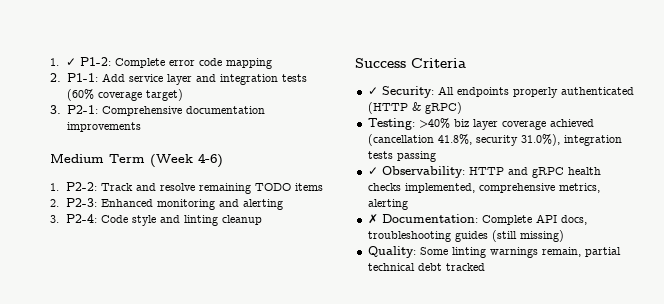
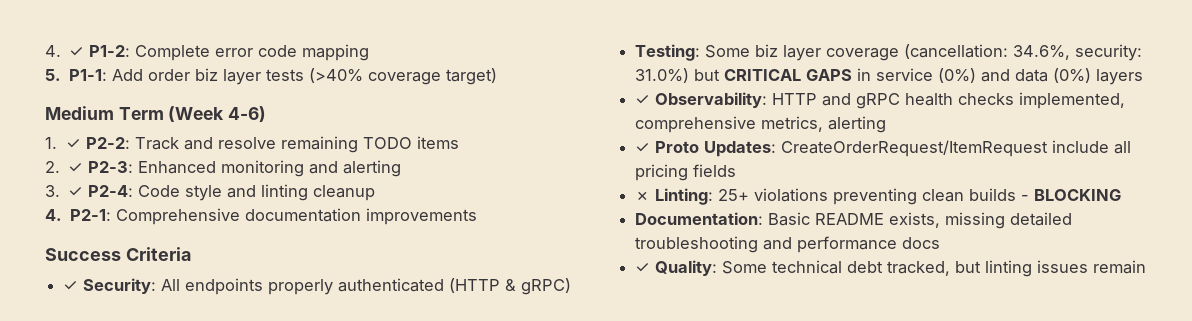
[50,58,59,66] 1. -> [45,45,61,57] 4.
[50,73,61,82] 2. -> [45,69,61,81] 5.
[128,74,307,85] [66,89,183,101] [50,105,265,116] [66,122,141,132] service layer and integration tests (60% coverage target) // 3. P2-1: Comprehensive documentation improvements -> [148,68,498,85] order biz layer tests (>40% coverage target)
(59, 187) none -> [66,139,82,149] ✓
(59, 203) none -> [68,163,84,173] ✓
(59, 219) none -> [68,187,84,197] ✓
(263, 220) none -> [45,208,478,225] // 4. P2-1: Comprehensive documentation improvements
[418,118,450,129] >40% -> [705,45,751,58] Some
[549,119,594,127] [367,134,622,146] [367,151,436,162] achieved (cancellation 41.8%, security 31.0%), integration tests passing -> [904,44,1143,61] [635,68,1144,85] (cancellation: 34.6%, security: 31.0%) but CRITICAL GAPS in service (0%) and data (0%) layers
[367,214,587,225] [367,230,564,242] [367,246,621,258] [367,263,485,271] ✗ Documentation: Complete API docs, troubleshooting guides (still missing) // Quality: Some linting warnings remain, partial technical debt tracked -> [635,140,1132,157] [635,164,737,181] [635,188,1122,205] [635,212,1073,229] [635,236,941,253] [635,260,1147,277] ✓ Proto Updates: CreateOrderRequest/ItemRequest include all pricing fields // ✗ Linting: 25+ violations preventing clean builds - BLOCKING // Documentation: Basic README exists, missing detailed troubleshooting and performance docs // ✓ Quality: Some technical debt tracked, but linting issues remain

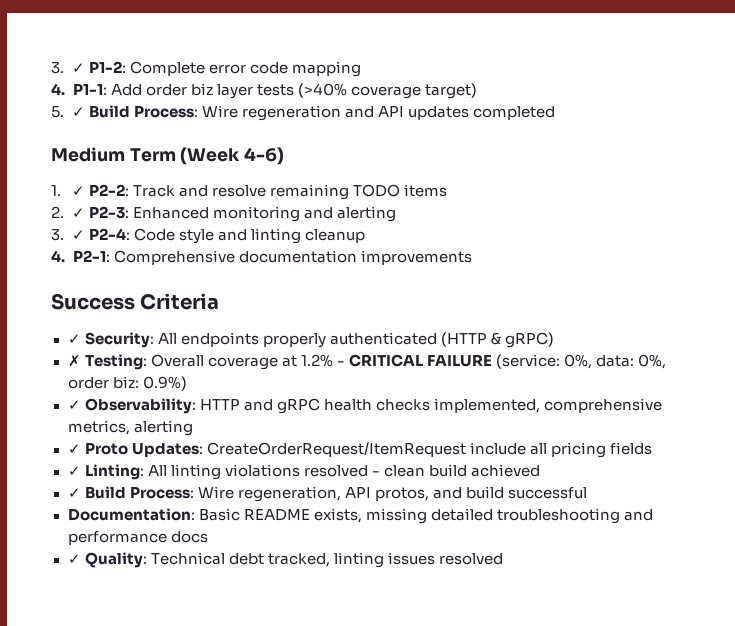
[45,45,61,57] 4. -> [51,62,64,74] 3.
[45,69,61,81] 5. -> [51,83,65,95] 4.
(498, 76) none -> [51,105,556,121] // 5. ✓ Build Process: Wire regeneration and API updates completed
[635,44,1143,61] [635,68,1144,85] Testing: Some biz layer coverage (cancellation: 34.6%, security: 31.0%) but CRITICAL GAPS in service (0%) and data (0%) layers -> [67,354,667,370] [67,376,187,391] ✗ Testing: Overall coverage at 1.2% - CRITICAL FAILURE (service: 0%, data: 0%, order biz: 0.9%)
[635,188,1122,205] ✗ Linting: 25+ violations preventing clean builds - BLOCKING -> [67,464,540,480] [67,486,587,502] ✓ Linting: All linting violations resolved - clean build achieved // ✓ Build Process: Wire regeneration, API protos, and build successful
[722,260,843,274] Some technical -> [150,552,225,565] Technical
[955,261,982,273] but -> (330, 560) none
[1093,260,1147,274] remain -> [438,553,503,565] resolved

